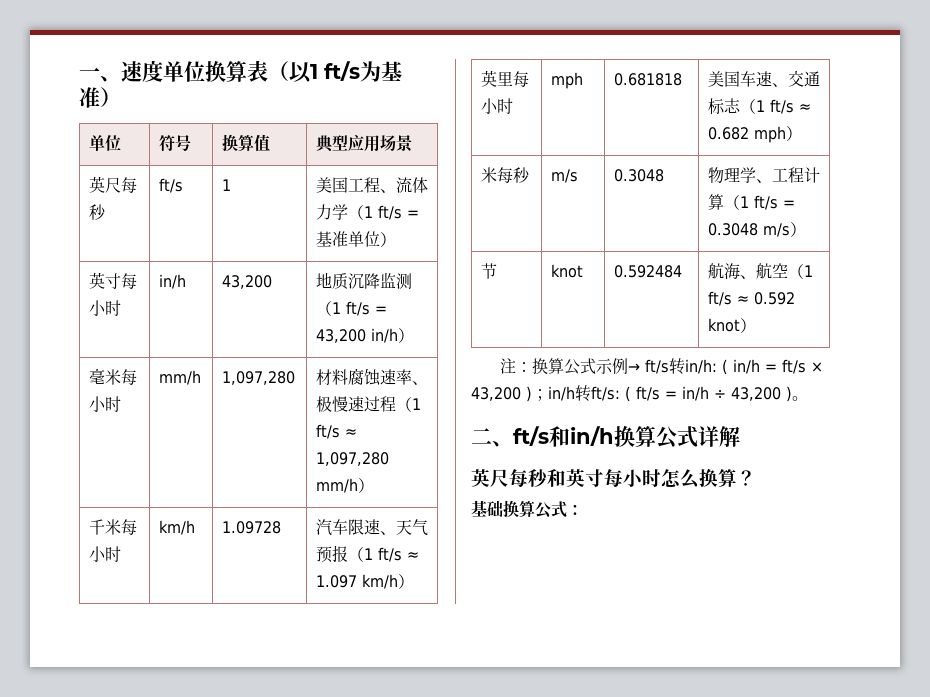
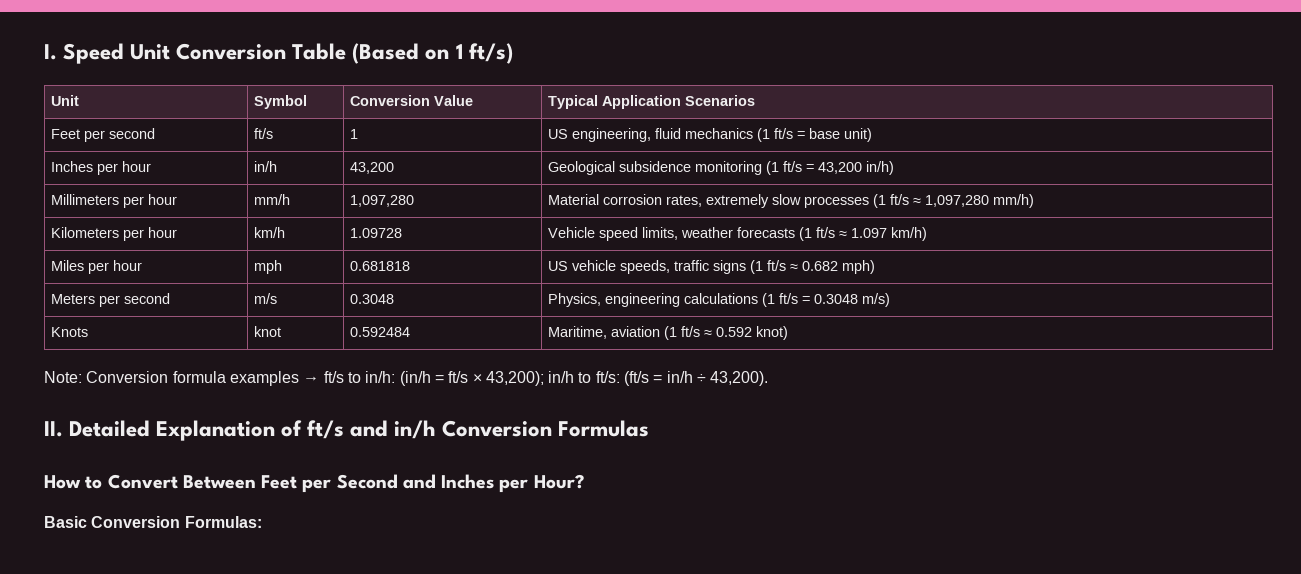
[79,60,402,83] [79,87,121,108] [88,135,121,151] [158,135,191,151] [221,134,270,152] [315,135,413,153] [88,176,137,194] [88,204,106,220] [158,178,183,193] [221,179,231,191] [315,177,428,193] [315,204,419,220] [315,231,396,247] [88,272,137,290] [88,300,121,316] [158,274,186,289] [221,275,272,289] [315,272,412,290] [315,301,387,316] [315,328,414,343] [88,368,137,386] [88,396,121,412] [158,370,201,385] [221,371,295,385] [315,368,428,386] [315,396,421,412] [315,424,357,439] [315,452,389,466] [315,478,374,493] [88,519,137,536] [88,546,121,562] [158,520,195,535] [221,521,281,534] [315,519,428,536] [315,545,419,563] [315,574,414,589] [480,70,529,88] [480,98,513,114] [550,72,583,89] [613,73,682,86] [707,70,820,87] [707,98,811,115] [707,126,802,143] [480,167,530,184] [550,169,578,183] [613,169,664,182] [707,167,820,184] [707,194,749,210] 一、速度单位换算表（以1 ft/s为基准） // 单位 | 符号 | 换算值 | 典型应用场景 // 英尺每秒 | ft/s | 1 | 美国工程、流体力学（1 ft/s =基准单位） // 英寸每小时 | in/h | 43,200 | 地质沉降监测（1 ft/s = 43,200 in/h） // 毫米每小时 | mm/h | 1,097,280 | 材料腐蚀速率、极慢速过程（1 ft/s ≈ 1,097,280 mm/h） // 千米每小时 | km/h | 1.09728 | 汽车限速、天气预报（1 ft/s ≈ 1.097 km/h） // 英里每小时 | mph | 0.681818 | 美国车速、交通标志（1 ft/s ≈ 0.682 mph） // 米每秒 | m/s | 0.3048 | 物理学、工程计算（1 -> [44,43,513,64] [50,95,79,106] [253,95,307,109] [349,95,473,106] [547,95,755,109] [50,128,155,142] [253,128,273,139] [349,129,358,139] [547,128,872,142] [50,161,151,175] [253,161,277,172] [349,162,394,174] [547,161,894,175] [50,194,177,208] [253,194,290,205] [349,195,414,207] [547,194,1034,208] [50,227,177,241] [253,227,285,238] [349,228,402,238] [547,227,927,241] [50,260,142,274] [253,260,282,274] [349,261,410,271] [547,260,875,274] [50,293,170,307] [253,293,277,304] [349,294,394,304] [547,293,775,307] I. Speed Unit Conversion Table (Based on 1 ft/s) // Unit | Symbol | Conversion Value | Typical Application Scenarios // Feet per second | ft/s | 1 | US engineering, fluid mechanics (1 ft/s = base unit) // Inches per hour | in/h | 43,200 | Geological subsidence monitoring (1 ft/s = 43,200 in/h) // Millimeters per hour | mm/h | 1,097,280 | Material corrosion rates, extremely slow processes (1 ft/s ≈ 1,097,280 mm/h) // Kilometers per hour | km/h | 1.09728 | Vehicle speed limits, weather forecasts (1 ft/s ≈ 1.097 km/h) // Miles per hour | mph | 0.681818 | US vehicle speeds, traffic signs (1 ft/s ≈ 0.682 mph) // Meters per second | m/s | 0.3048 | Physics, engineering calculations (1
[762,222,806,237] [480,263,497,279] m/s） // 节 -> [861,293,890,307] [50,327,88,337] m/s) // Knots
[707,263,813,280] [707,291,795,306] [707,318,756,333] [499,358,823,375] [471,385,808,402] [471,425,740,449] [471,468,756,488] [471,500,583,519] 航海、航空（1 ft/s ≈ 0.592 knot） // 注：换算公式示例→ ft/s转in/h: ( in/h = ft/s × 43,200 )；in/h转ft/s: ( ft/s = in/h ÷ 43,200 )。 // 二、ft/s和in/h换算公式详解 // 英尺每秒和英寸每小时怎么换算？ // 基础换算公式： -> [547,326,788,340] [44,371,769,386] [44,420,649,441] [44,474,584,493] [44,516,262,528] Maritime, aviation (1 ft/s ≈ 0.592 knot) // Note: Conversion formula examples → ft/s to in/h: (in/h = ft/s × 43,200); in/h to ft/s: (ft/s = in/h ÷ 43,200). // II. Detailed Explanation of ft/s and in/h Conversion Formulas // How to Convert Between Feet per Second and Inches per Hour? // Basic Conversion Formulas:

